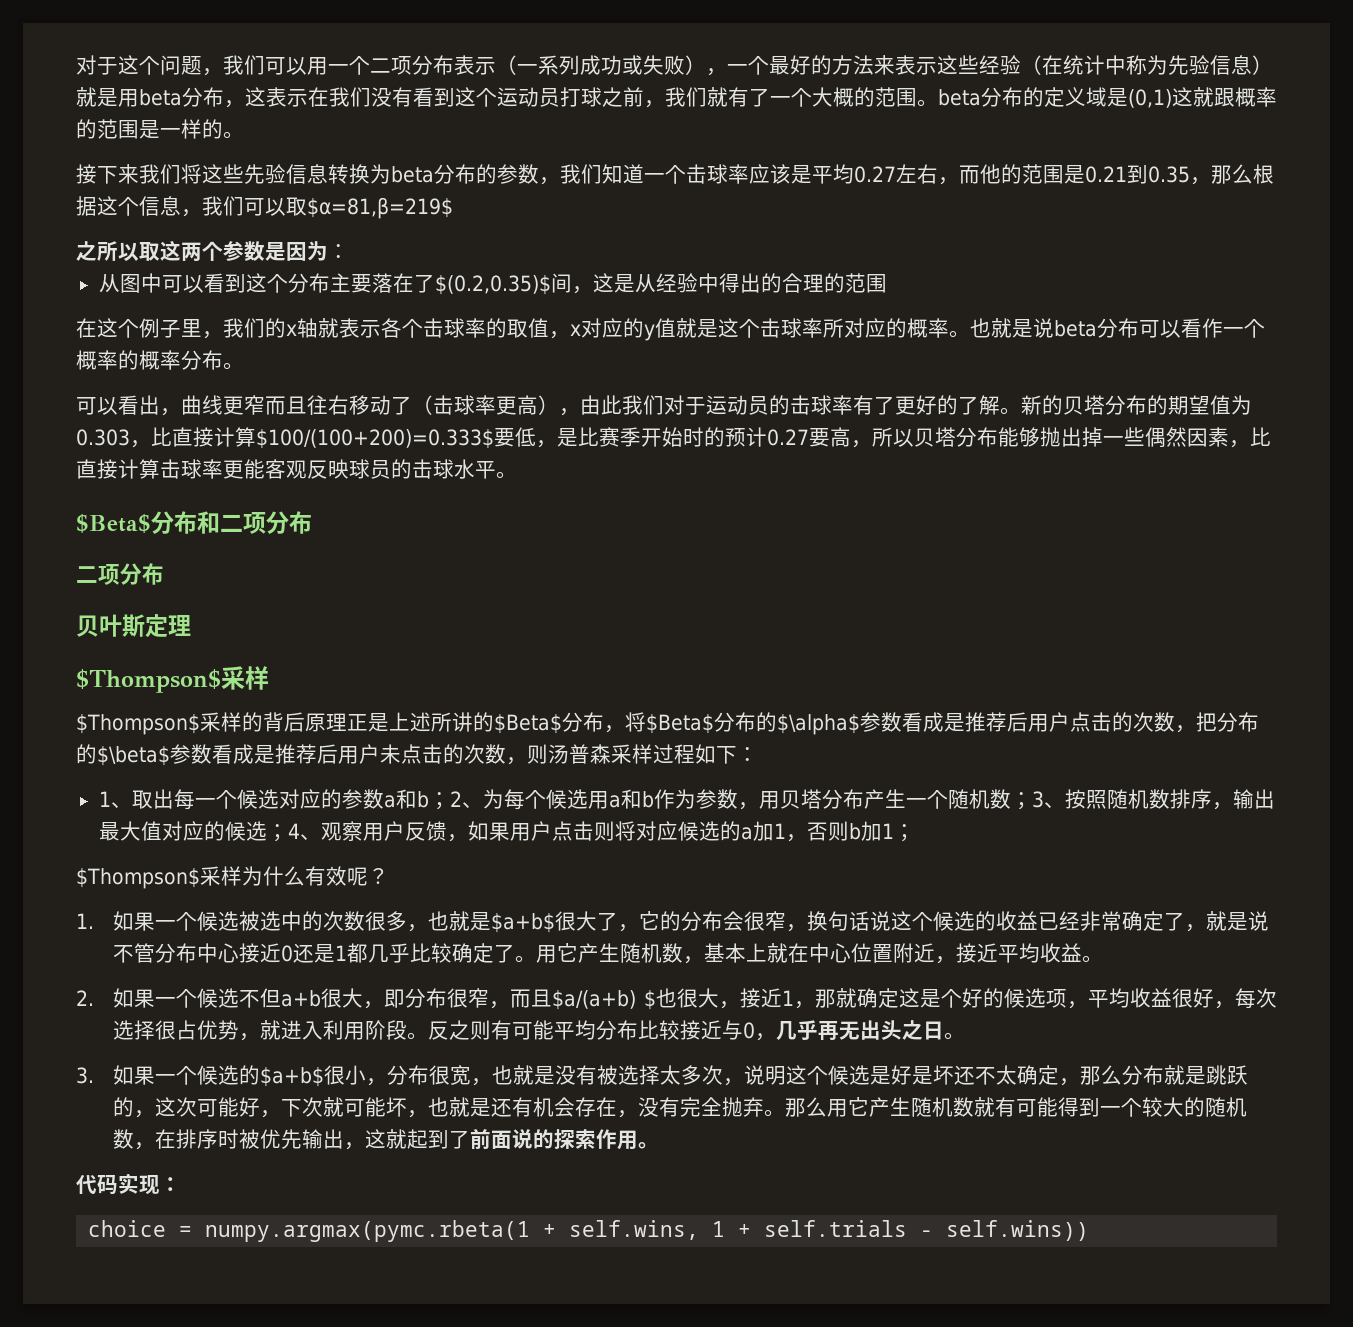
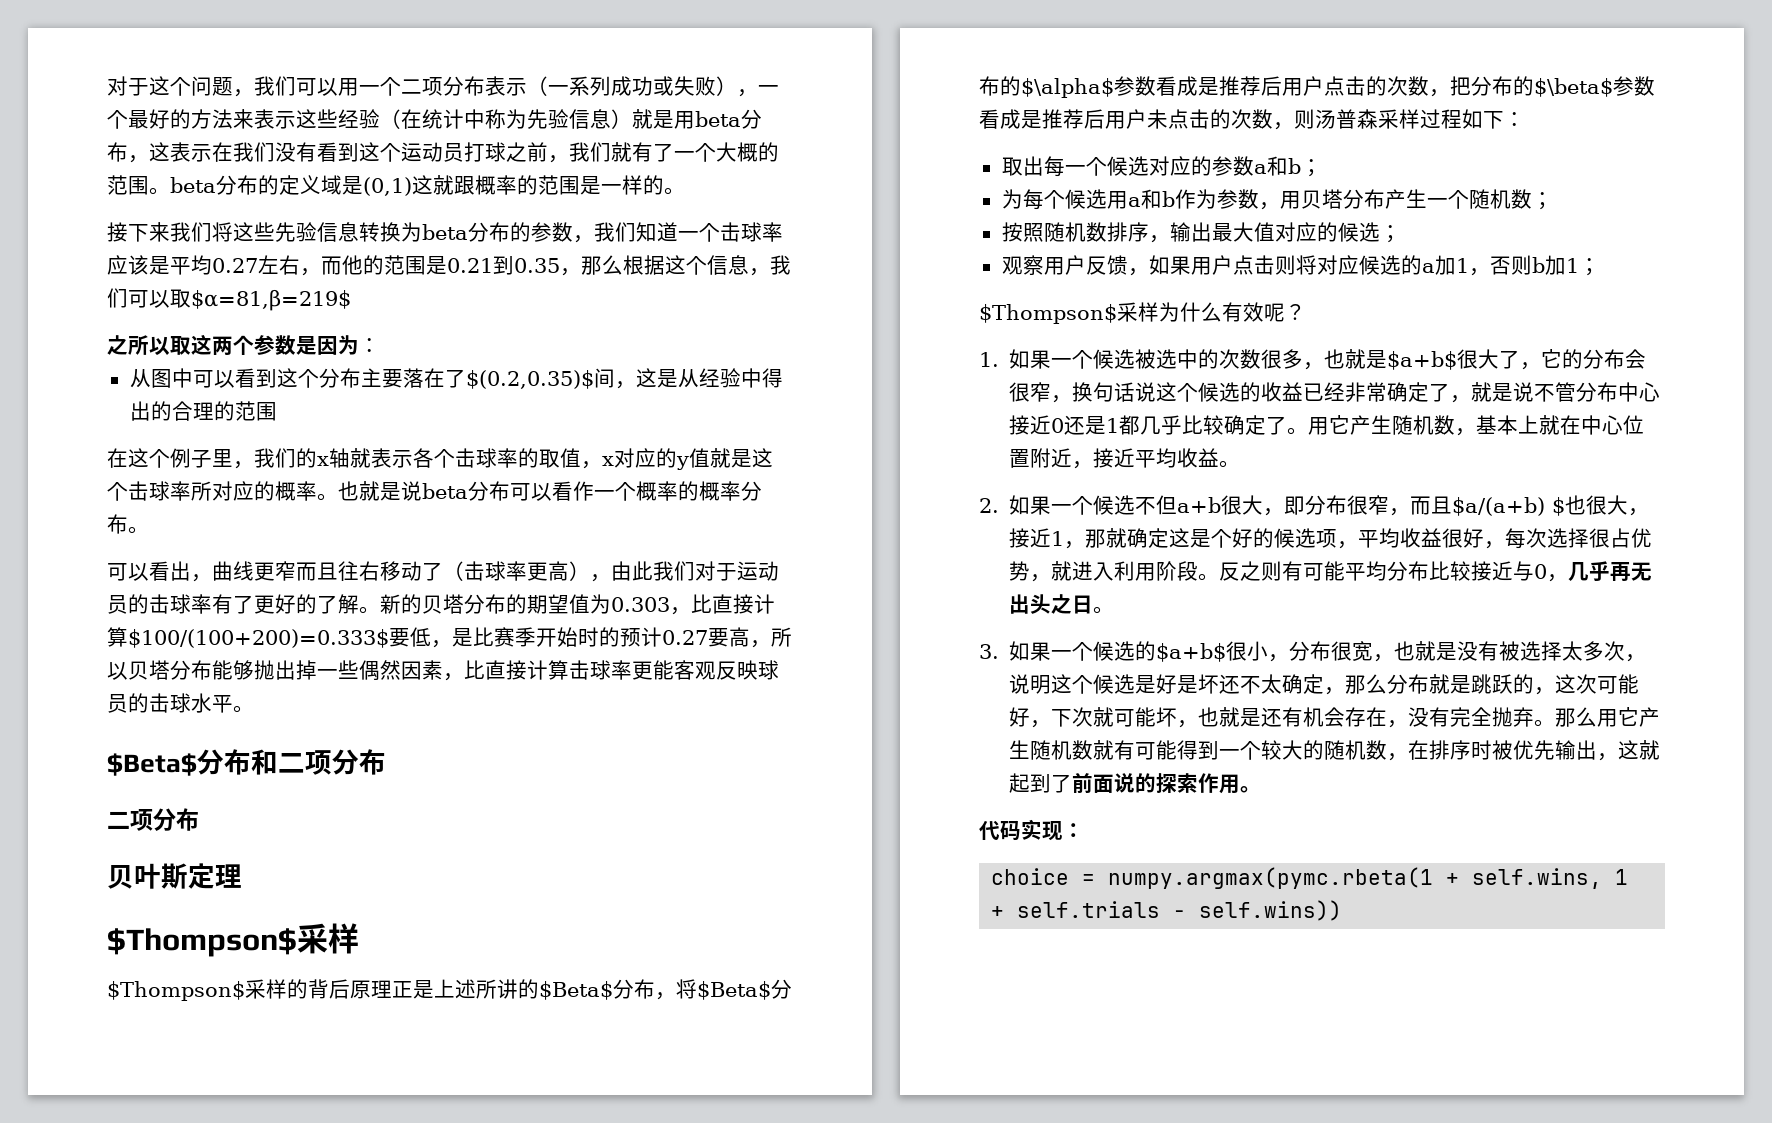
[98,791,132,808] 1、 -> (1525, 119) none
[449,791,483,808] 2、 -> (1322, 168) //
[1031,791,1065,808] 3、 -> (1553, 201) //
[287,823,321,840] 4、 -> (1401, 234) //

